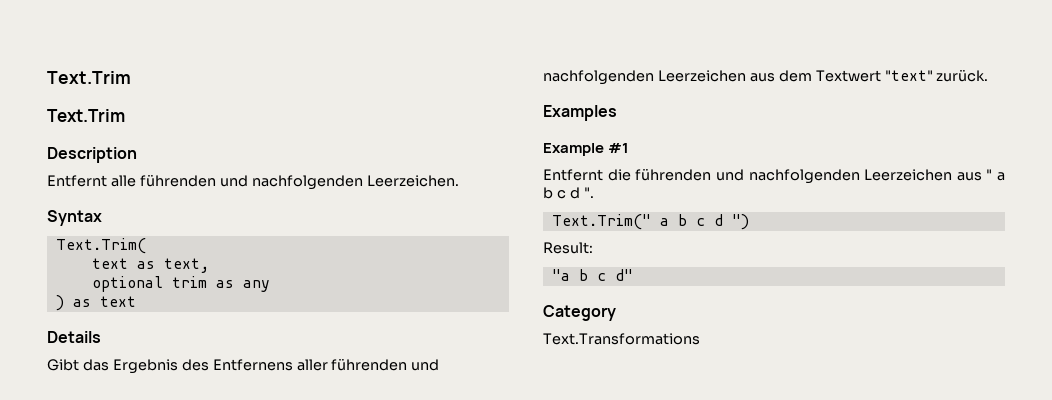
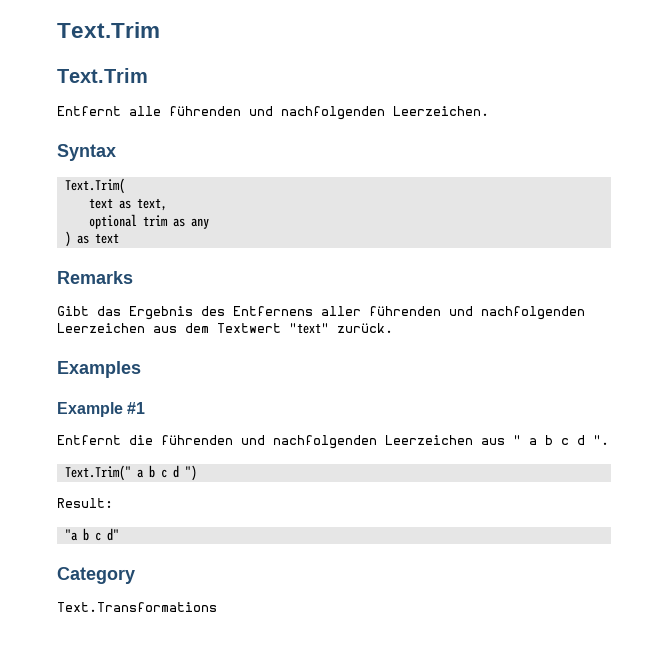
[47,147,137,163] // Description -> (148, 75) none
[47,331,101,343] Details -> [57,271,133,284] Remarks

